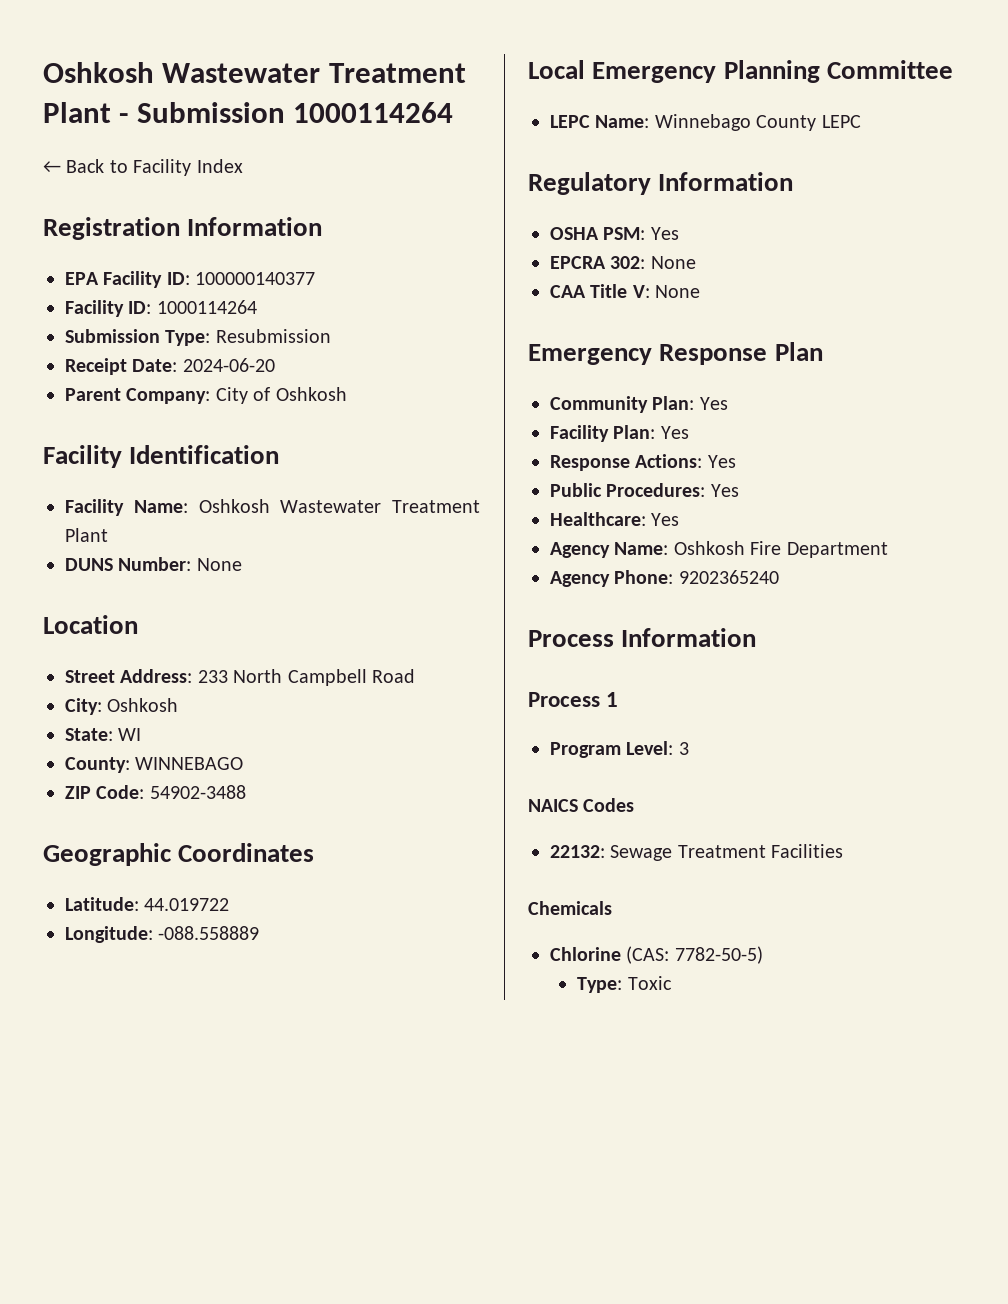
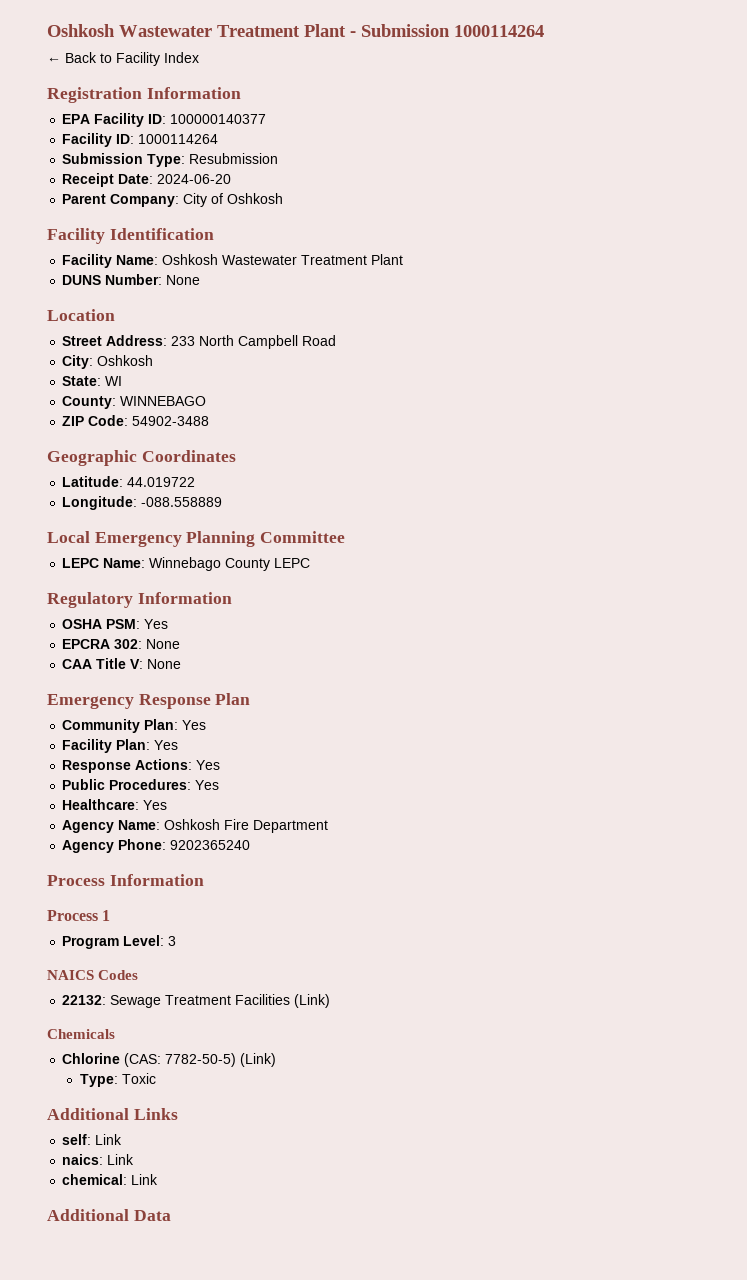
(844, 851) none -> [294,994,331,1008] (Link)
(763, 955) none -> [240,1053,277,1067] (Link)
(672, 983) none -> [47,1108,178,1120] [62,1134,123,1145] [62,1154,135,1165] [62,1174,159,1185] [47,1209,171,1221] // Additional Links // self: Link // naics: Link // chemical: Link // Additional Data

